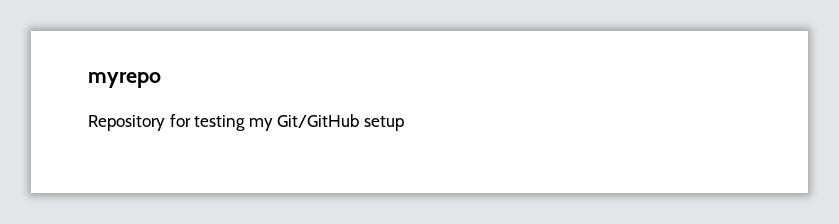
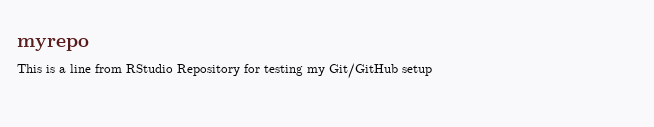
(161, 80) none -> [17,64,173,73] This is a line from RStudio

